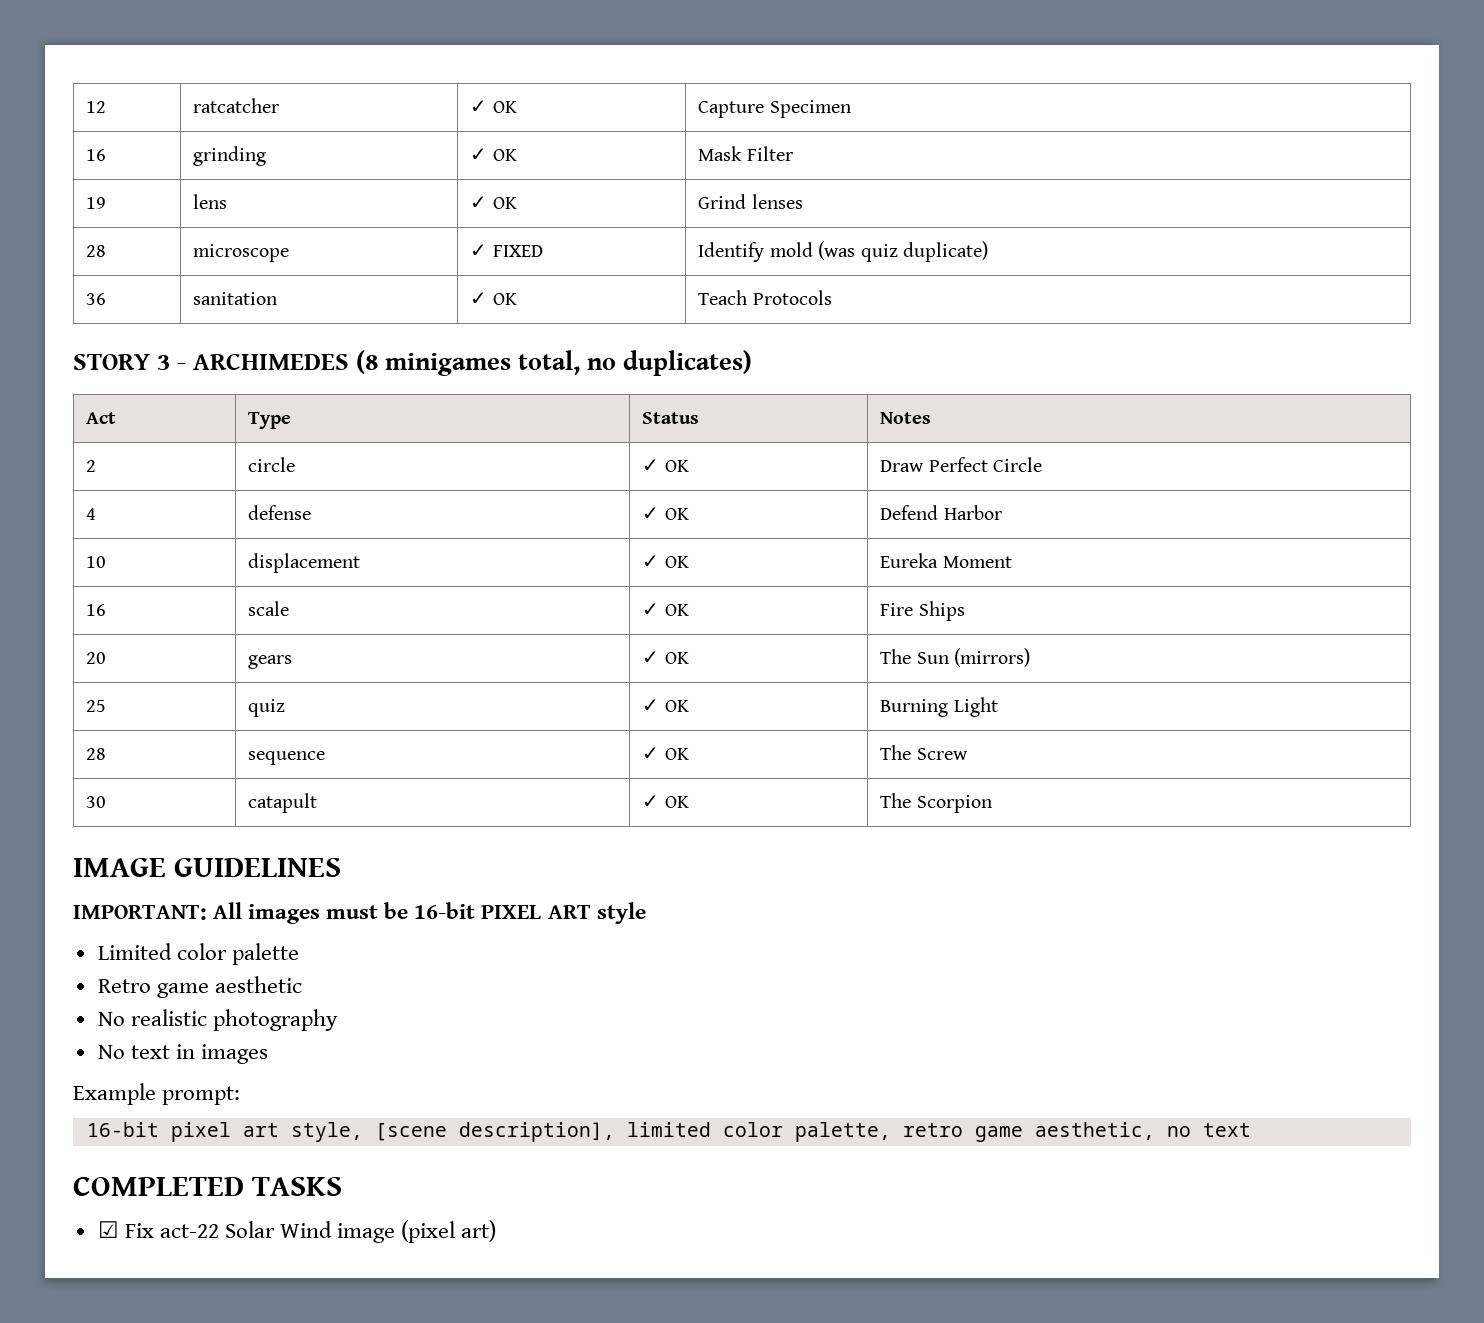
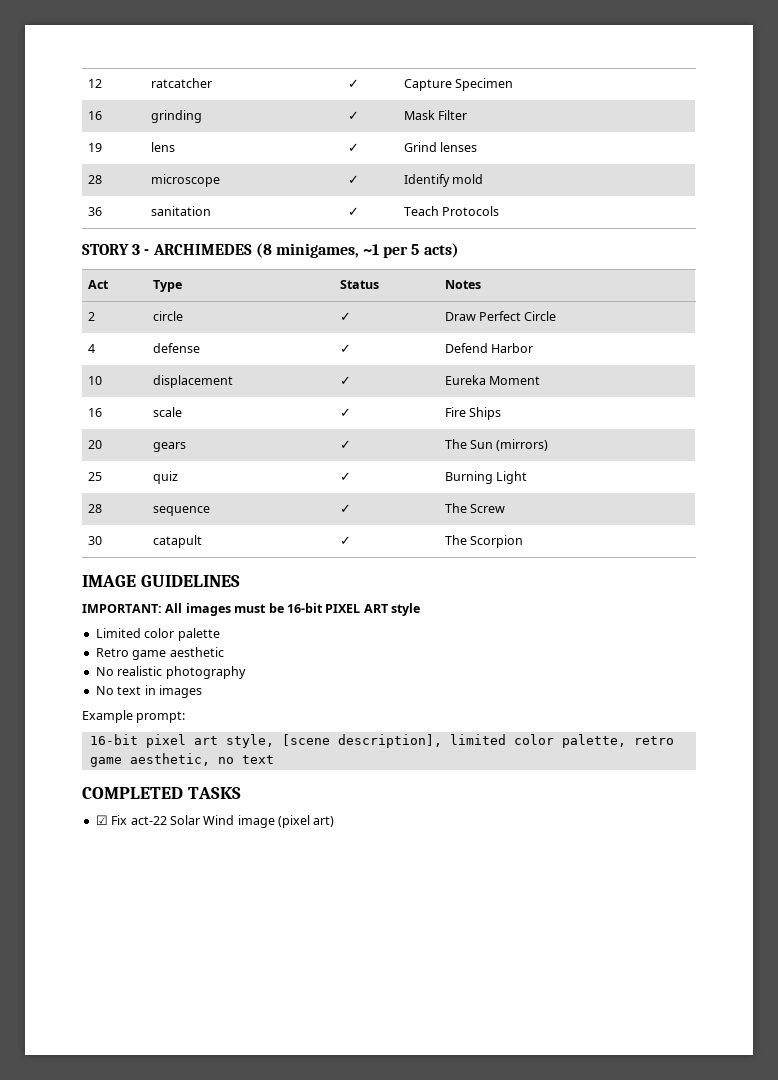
[492,101,517,113] OK -> (359, 83) none
[492,149,517,161] OK -> (359, 115) none
[492,197,517,209] OK -> (359, 147) none
[492,245,543,257] FIXED -> (359, 179) none
[818,241,989,262] (was quiz duplicate) -> (483, 179) none
[492,293,517,305] OK -> (359, 211) none
[385,350,753,376] minigames total, no duplicates) -> [275,243,459,258] minigames, ~1 per 5 acts)
[664,460,689,472] OK -> (351, 316) none
[664,508,689,520] OK -> (351, 348) none
[664,556,689,568] OK -> (351, 380) none
[664,604,689,616] OK -> (351, 412) none
[664,652,689,664] OK -> (351, 444) none
[664,700,689,712] OK -> (351, 476) none
[664,748,689,760] OK -> (351, 508) none
[664,796,689,808] OK -> (351, 540) none

